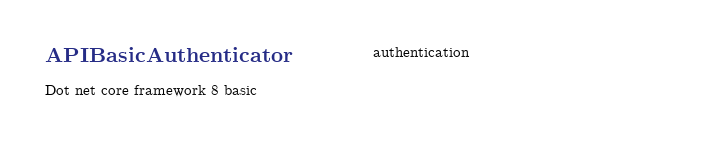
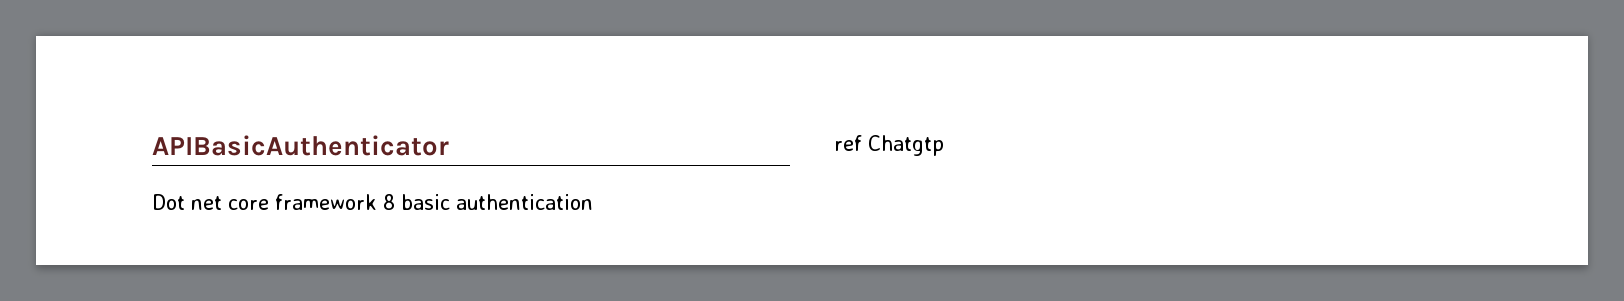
(470, 52) none -> [834,135,944,156] // ref Chatgtp

